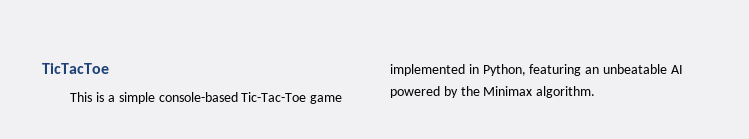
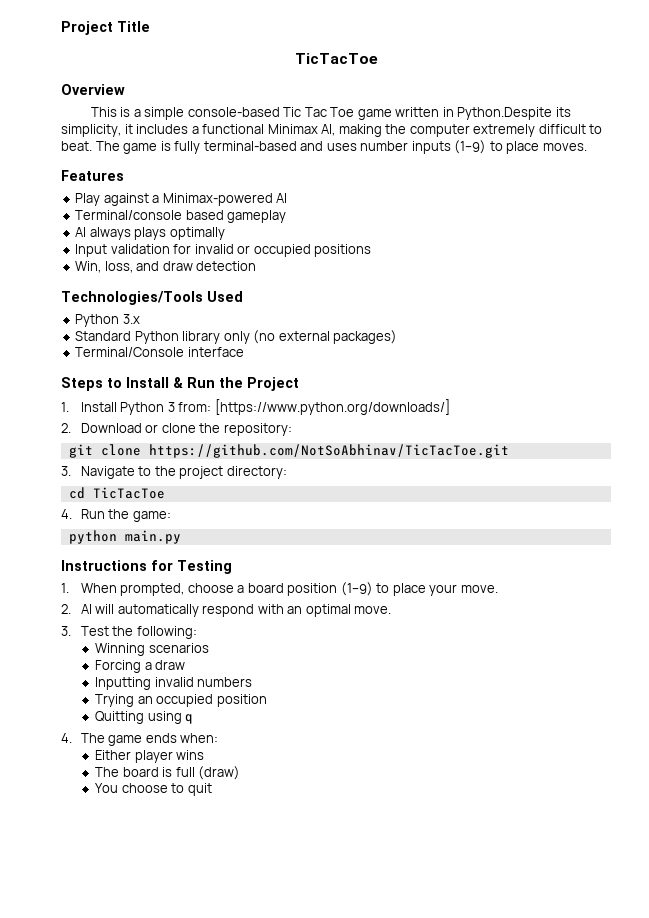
[42,63,109,74] TicTacToe -> [61,21,150,35] [294,53,378,64] [61,84,125,95] Project Title // TicTacToe // Overview
[241,92,343,104] [390,64,683,76] [390,86,596,98] Tic-Tac-Toe game implemented in Python, featuring an unbeatable AI powered by the Minimax algorithm. -> [283,107,571,120] [61,124,603,137] [61,140,587,154] [61,170,124,181] [75,193,288,206] [75,210,287,223] [75,227,225,240] [75,244,372,257] [75,261,257,273] [61,291,243,305] [75,314,140,327] [75,330,398,344] [75,347,244,357] [61,377,299,391] [61,399,450,415] [61,423,292,436] [68,444,509,458] [61,466,287,479] [68,487,165,499] [61,509,171,522] [68,530,181,544] [61,560,232,574] [61,582,498,596] [61,604,392,617] [61,626,197,639] [95,643,209,656] [95,660,186,673] [95,677,253,690] [95,694,267,707] [95,711,194,724] [61,733,219,746] [95,750,205,763] [95,766,241,780] [95,783,212,796] Tic Tac Toe game written in Python.Despite its simplicity, it includes a functional Minimax AI, making the computer extremely difficult to beat. The game is fully terminal-based and uses number inputs (1–9) to place moves. // Features // Play against a Minimax-powered AI // Terminal/console based gameplay // AI always plays optimally // Input validation for invalid or occupied positions // Win, loss, and draw detection // Technologies/Tools Used // Python 3.x // Standard Python library only (no external packages) // Terminal/Console interface // Steps to Install & Run the Project // 1. Install Python 3 from: [https://www.python.org/downloads/] // 2. Download or clone the repository: // git clone https://github.com/NotSoAbhinav/TicTacToe.git // 3. Navigate to the project directory: // cd TicTacToe // 4. Run the game: // python main.py // Instructions for Testing // 1. When prompted, choose a board position (1–9) to place your move. // 2. AI will automatically respond with an optimal move. // 3. Test the following: // Winning scenarios // Forcing a draw // Inputting invalid numbers // Trying an occupied position // Quitting using q // 4. The game ends when: // Either player wins // The board is full (draw) // You choose to quit

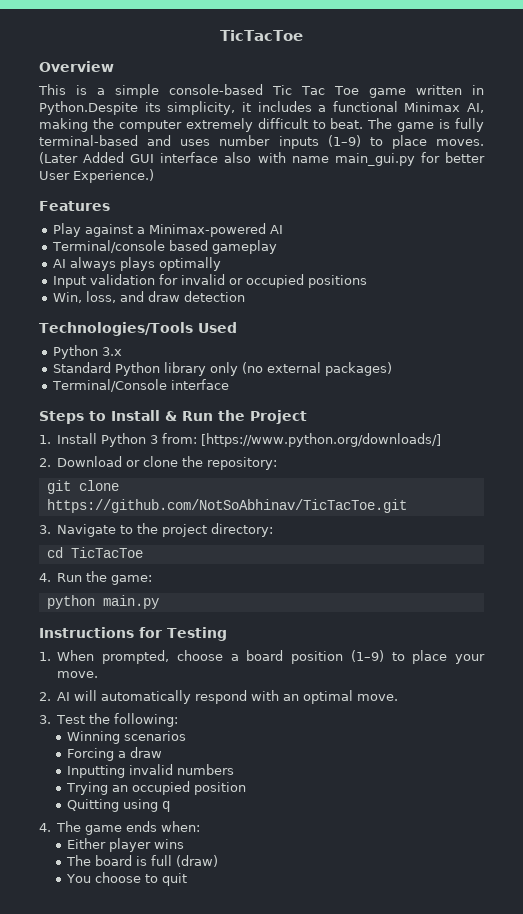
[61,21,150,35] Project Title // -> (220, 35) none
(587, 147) none -> [39,152,485,166] [39,169,154,183] (Later Added GUI interface also with name main_gui.py for better User Experience.)

